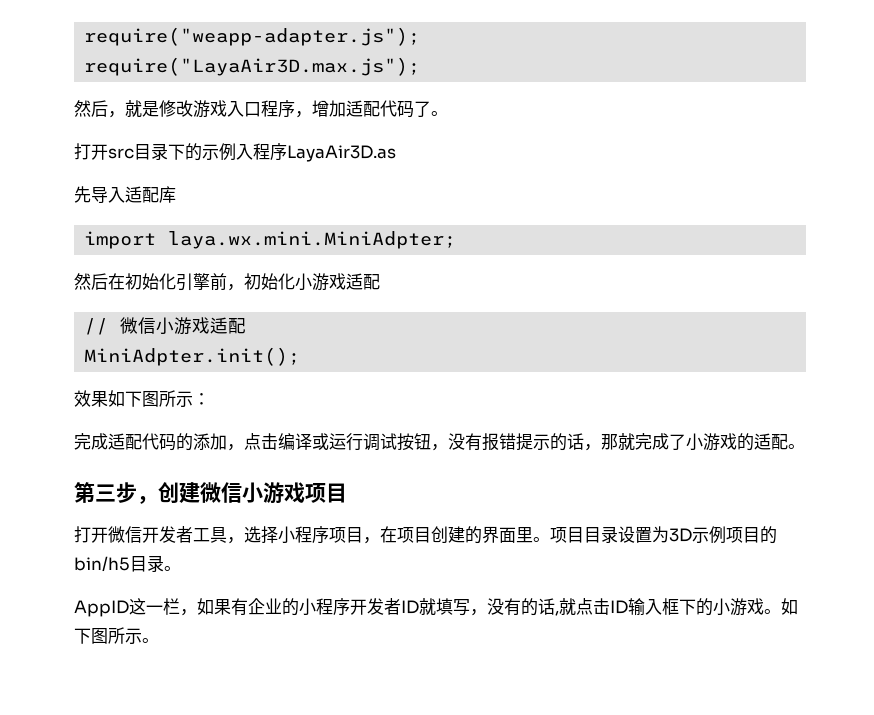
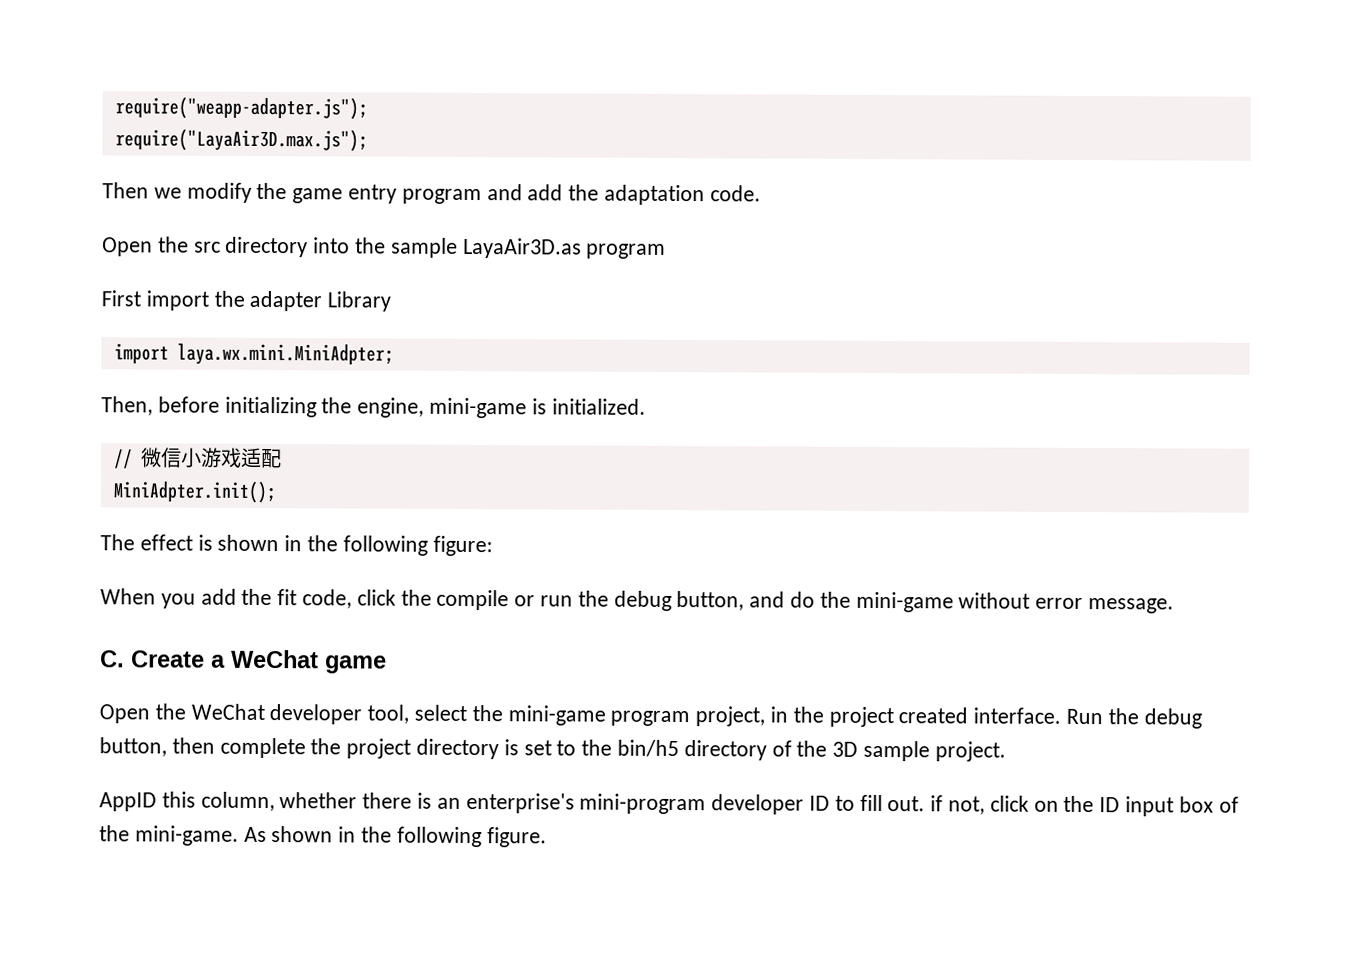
[74,100,448,118] [74,143,396,162] [74,186,176,203] [84,231,457,249] [74,273,380,291] 然后，就是修改游戏入口程序，增加适配代码了。 // 打开src目录下的示例入程序LayaAir3D.as // 先导入适配库 // import laya.wx.mini.MiniAdpter; // 然后在初始化引擎前，初始化小游戏适配 -> [102,182,761,206] [102,236,667,259] [101,290,392,312] [113,343,394,366] [101,396,646,419] Then we modify the game entry program and add the adaptation code. // Open the src directory into the sample LayaAir3D.as program // First import the adapter Library // import laya.wx.mini.MiniAdpter; // Then, before initializing the engine, mini-game is initialized.
[74,390,210,407] [74,433,805,451] [74,482,347,504] [74,526,777,544] [74,555,181,572] [74,598,798,617] [74,627,159,644] 效果如下图所示： // 完成适配代码的添加，点击编译或运行调试按钮，没有报错提示的话，那就完成了小游戏的适配。 // 第三步，创建微信小游戏项目 // 打开微信开发者工具，选择小程序项目，在项目创建的界面里。项目目录设置为3D示例项目的bin/h5目录。 // AppID这一栏，如果有企业的小程序开发者ID就填写，没有的话,就点击ID输入框下的小游戏。如下图所示。 -> [100,534,493,557] [100,588,1175,614] [100,649,387,674] [99,703,1202,729] [99,737,1006,762] [99,791,1239,817] [99,825,547,848] The effect is shown in the following figure: // When you add the fit code, click the compile or run the debug button, and do the mini-game without error message. // C. Create a WeChat game // Open the WeChat developer tool, select the mini-game program project, in the project created interface. Run the debug button, then complete the project directory is set to the bin/h5 directory of the 3D sample project. // AppID this column, whether there is an enterprise's mini-program developer ID to fill out. if not, click on the ID input box of the mini-game. As shown in the following figure.

